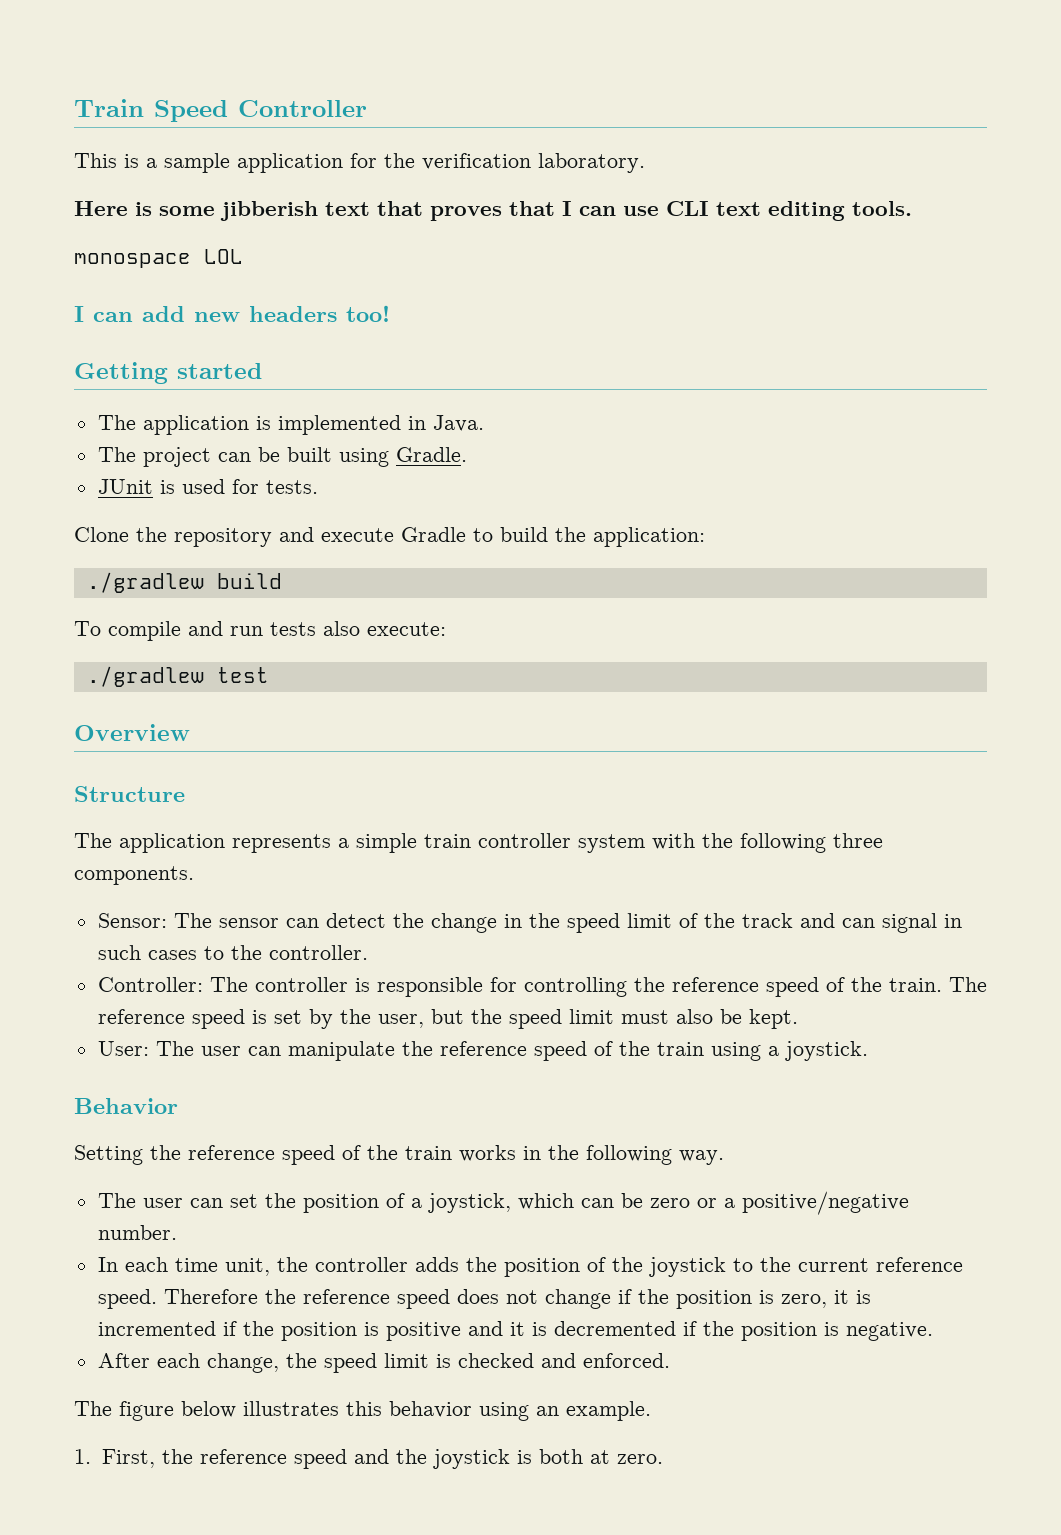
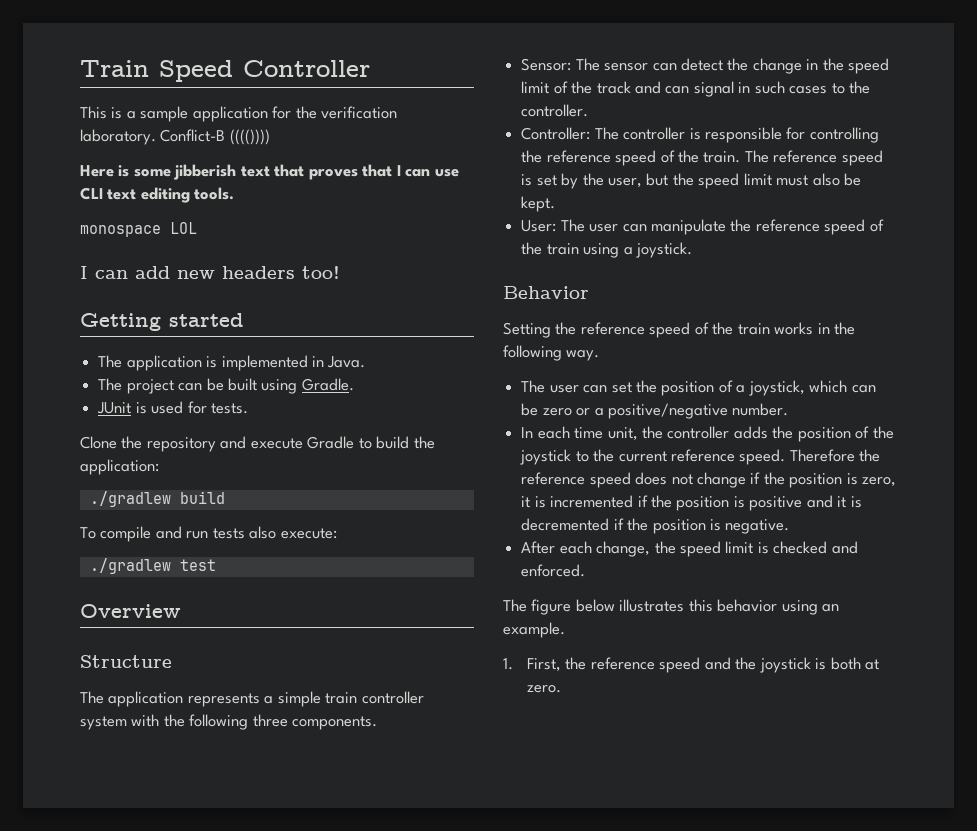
(645, 163) none -> [160,129,270,145] Conflict-B (((())))

